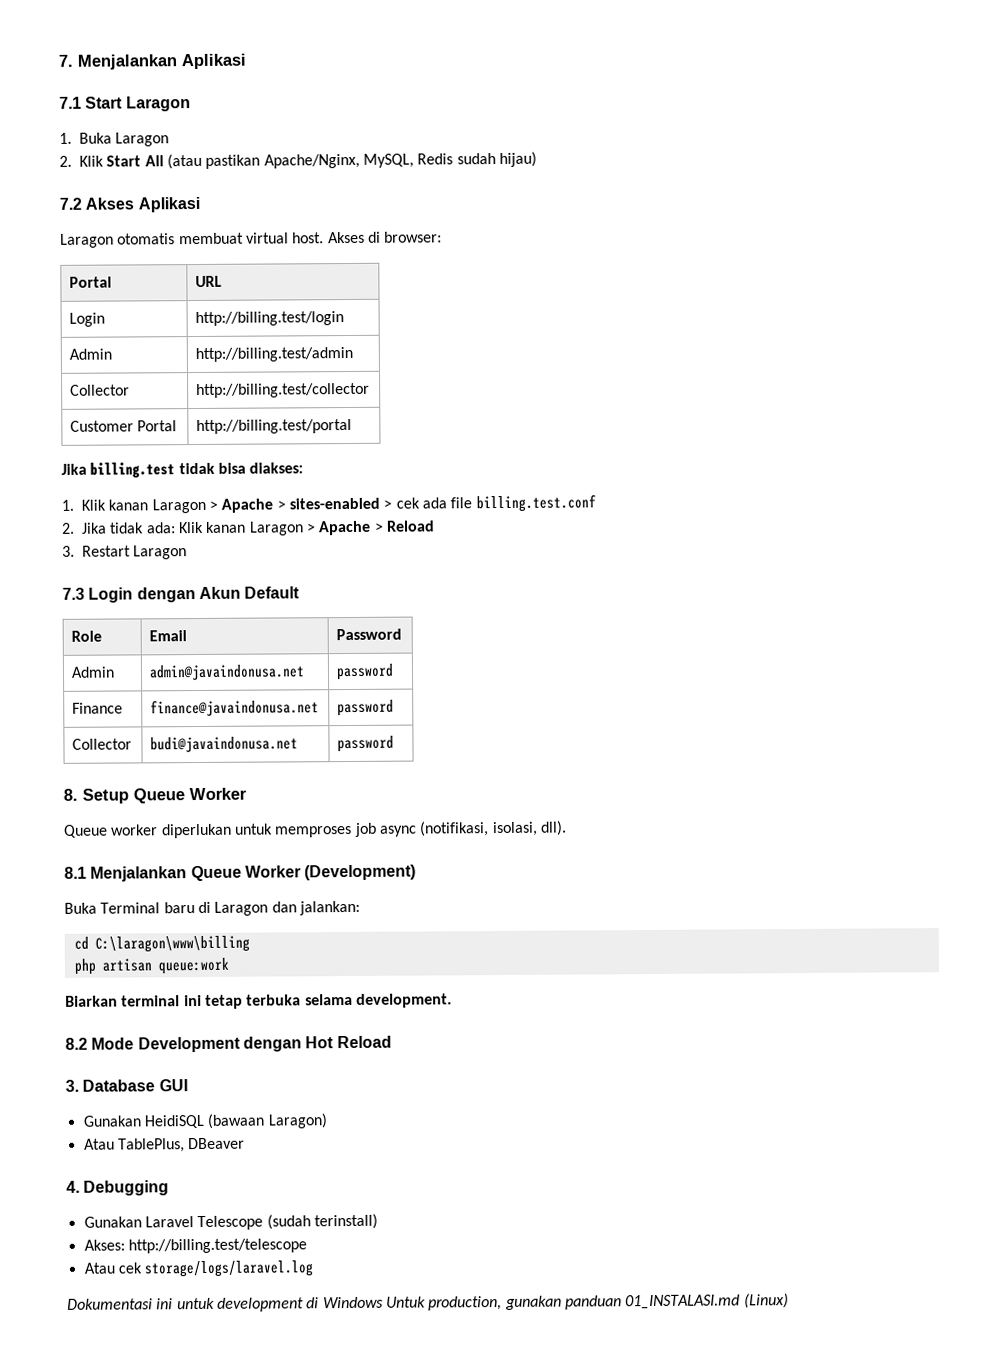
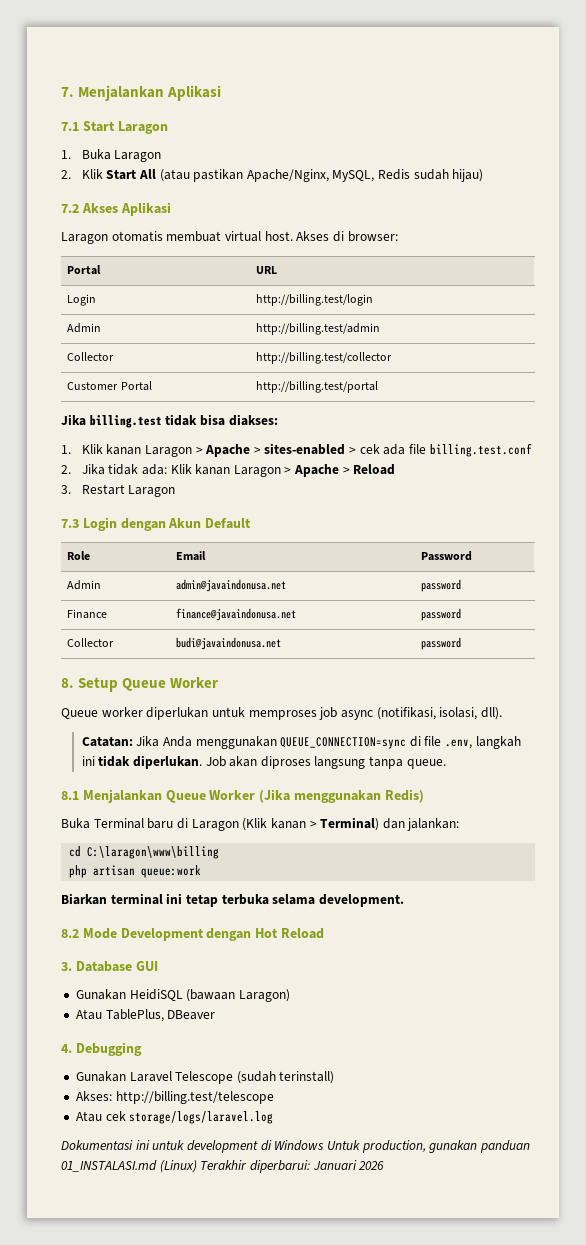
(567, 828) none -> [81,736,521,749] [81,755,446,769] // Catatan: Jika Anda menggunakan QUEUE_CONNECTION=sync di file .env, langkah ini tidak diperlukan. Job akan diproses langsung tanpa queue.
[304,864,417,881] (Development) -> [259,789,424,803] (Jika menggunakan Redis)
(269, 908) none -> [242,817,380,831] (Klik kanan > Terminal)
(789, 1301) none -> [200,1160,385,1173] Terakhir diperbarui: Januari 2026

